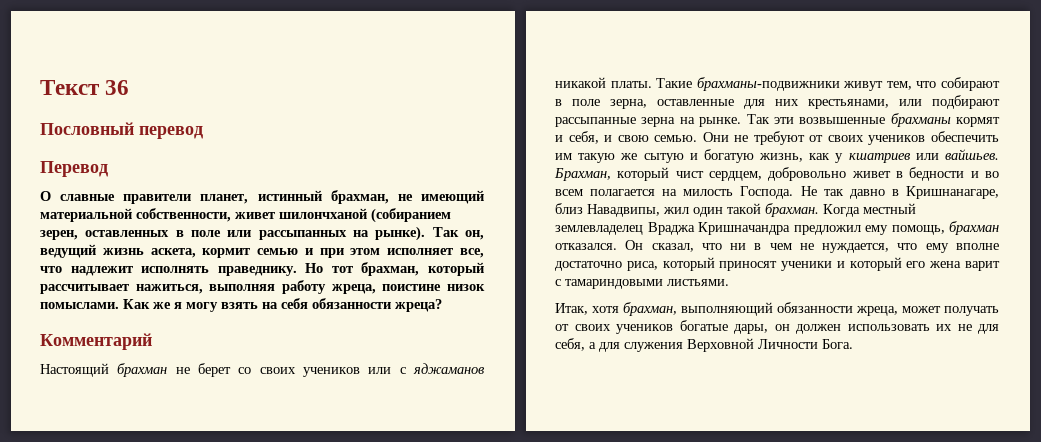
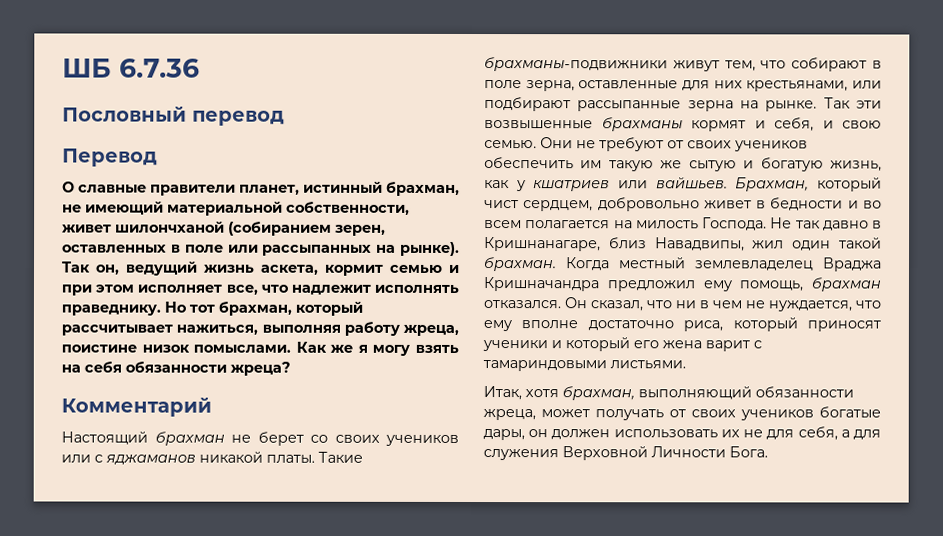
[40,80,130,95] Текст 36 -> [62,58,200,78] ШБ 6.7.36

